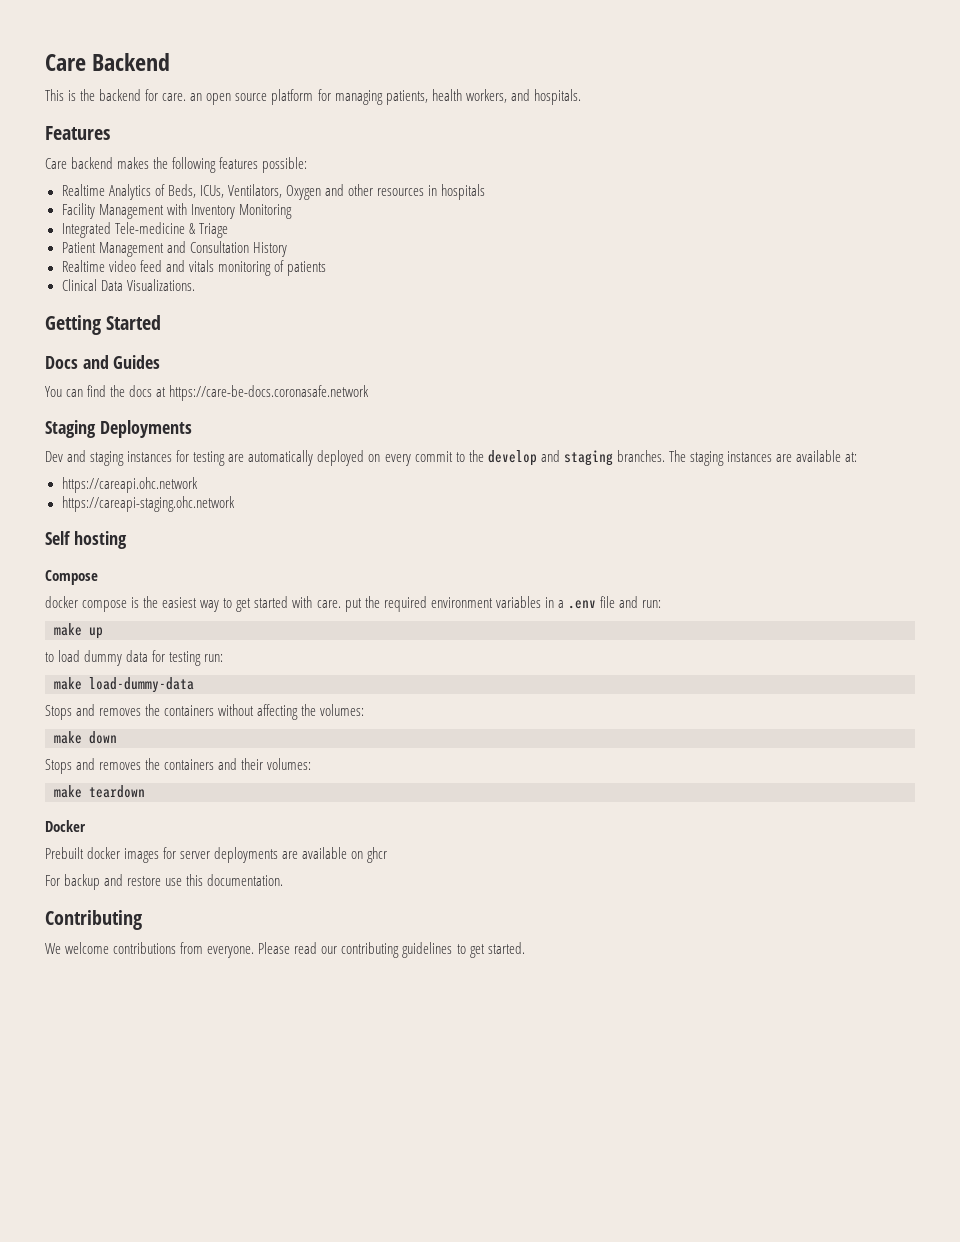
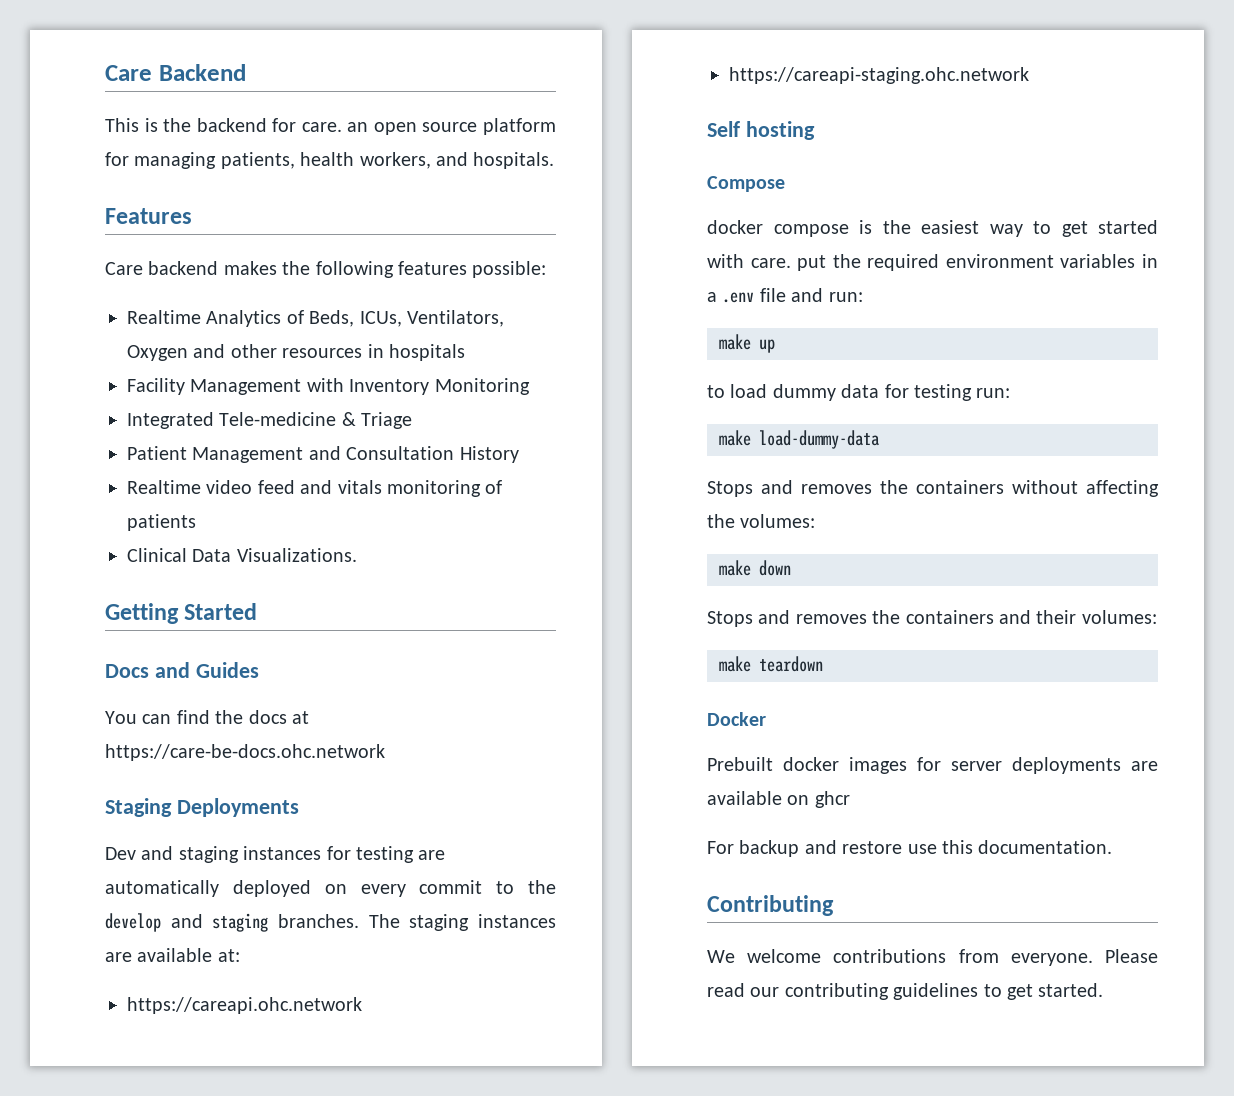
[169,385,370,401] https://care-be-docs.coronasafe.network -> [105,744,385,761] https://care-be-docs.ohc.network

